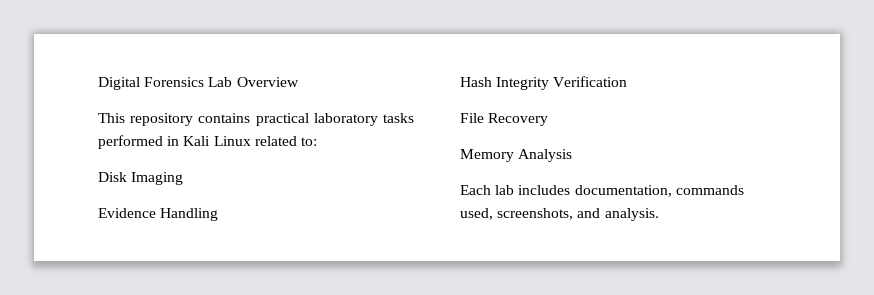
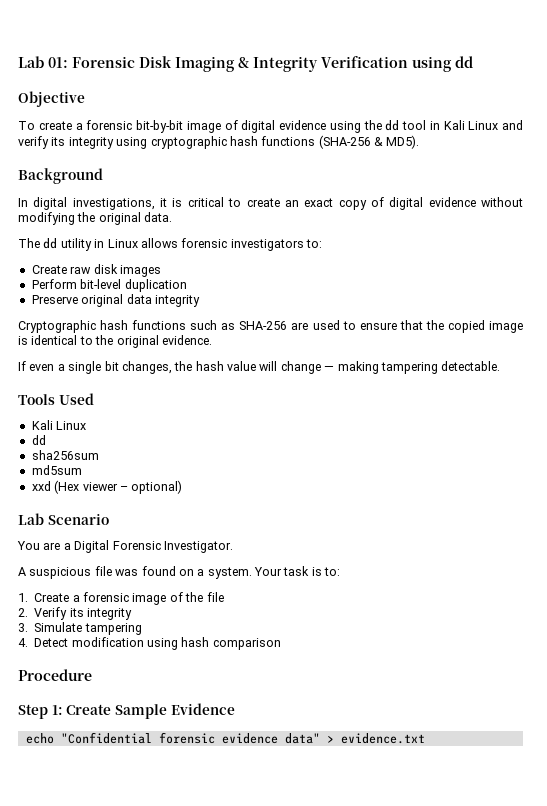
[98,77,299,90] [98,113,414,126] [98,135,317,149] [98,172,184,185] [98,208,219,221] [460,76,628,90] [460,113,549,126] [460,149,573,162] [460,185,744,197] [460,208,659,221] Digital Forensics Lab Overview // This repository contains practical laboratory tasks performed in Kali Linux related to: // Disk Imaging // Evidence Handling // Hash Integrity Verification // File Recovery // Memory Analysis // Each lab includes documentation, commands used, screenshots, and analysis. -> [18,56,473,72] [18,91,85,107] [18,120,523,133] [18,135,420,149] [18,168,103,184] [18,197,523,210] [18,212,173,225] [18,238,322,251] [31,264,161,277] [31,279,187,292] [31,294,200,307] [18,320,524,333] [18,335,212,348] [18,361,501,374] [18,393,94,405] [31,420,87,430] [31,435,46,445] [31,450,99,460] [31,465,82,475] [31,480,183,494] [18,513,109,525] [17,540,233,553] [18,566,341,579] [18,592,224,605] [18,607,132,620] [18,622,142,635] [18,637,281,650] [18,669,92,681] [18,703,235,719] [25,732,425,744] Lab 01: Forensic Disk Imaging & Integrity Verification using dd // Objective // To create a forensic bit-by-bit image of digital evidence using the dd tool in Kali Linux and verify its integrity using cryptographic hash functions (SHA-256 & MD5). // Background // In digital investigations, it is critical to create an exact copy of digital evidence without modifying the original data. // The dd utility in Linux allows forensic investigators to: // Create raw disk images // Perform bit-level duplication // Preserve original data integrity // Cryptographic hash functions such as SHA-256 are used to ensure that the copied image is identical to the original evidence. // If even a single bit changes, the hash value will change — making tampering detectable. // Tools Used // Kali Linux // dd // sha256sum // md5sum // xxd (Hex viewer – optional) // Lab Scenario // You are a Digital Forensic Investigator. // A suspicious file was found on a system. Your task is to: // 1. Create a forensic image of the file // 2. Verify its integrity // 3. Simulate tampering // 4. Detect modification using hash comparison // Procedure // Step 1: Create Sample Evidence // echo "Confidential forensic evidence data" > evidence.txt

